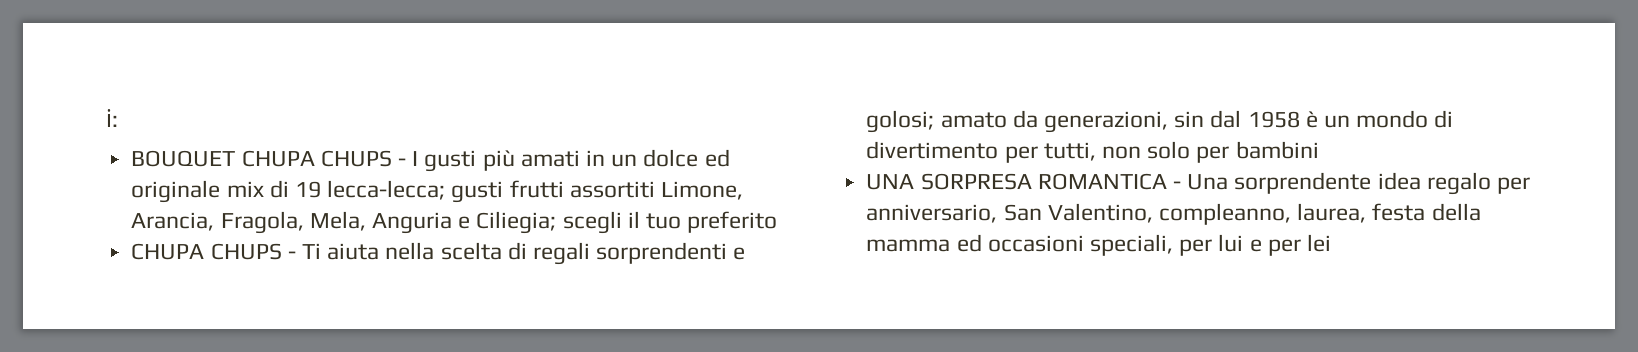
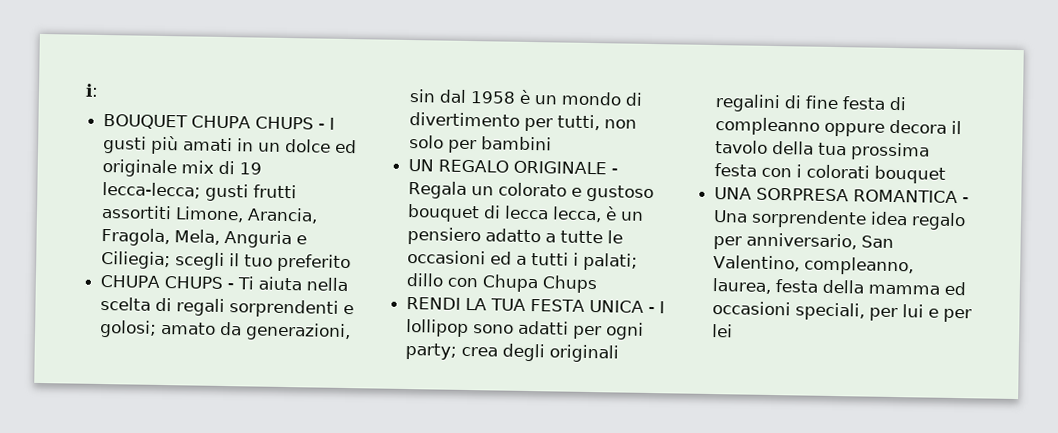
(1319, 150) none -> [408,159,619,175] [408,181,655,203] [407,204,645,223] [407,227,624,246] [407,250,639,271] [406,273,599,294] [406,297,666,314] [406,319,645,340] [405,342,620,363] [715,94,908,113] [715,117,963,137] [715,140,931,161] [714,163,947,184] // UN REGALO ORIGINALE - Regala un colorato e gustoso bouquet di lecca lecca, è un pensiero adatto a tutte le occasioni ed a tutti i palati; dillo con Chupa Chups // RENDI LA TUA FESTA UNICA - I lollipop sono adatti per ogni party; crea degli originali regalini di fine festa di compleanno oppure decora il tavolo della tua prossima festa con i colorati bouquet

